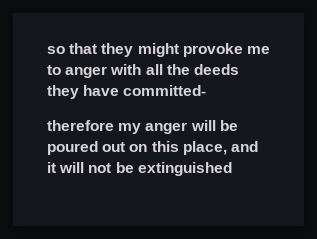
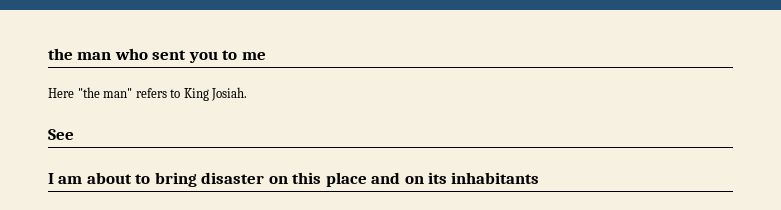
[47,43,270,57] [47,64,239,78] [47,85,207,99] [47,120,238,134] [47,141,258,155] [47,162,232,176] so that they might provoke me to anger with all the deeds they have committed- // therefore my anger will be poured out on this place, and it will not be extinguished -> [48,48,266,63] [48,87,248,101] [48,129,74,140] [48,172,540,187] the man who sent you to me // Here "the man" refers to King Josiah. // See // I am about to bring disaster on this place and on its inhabitants

